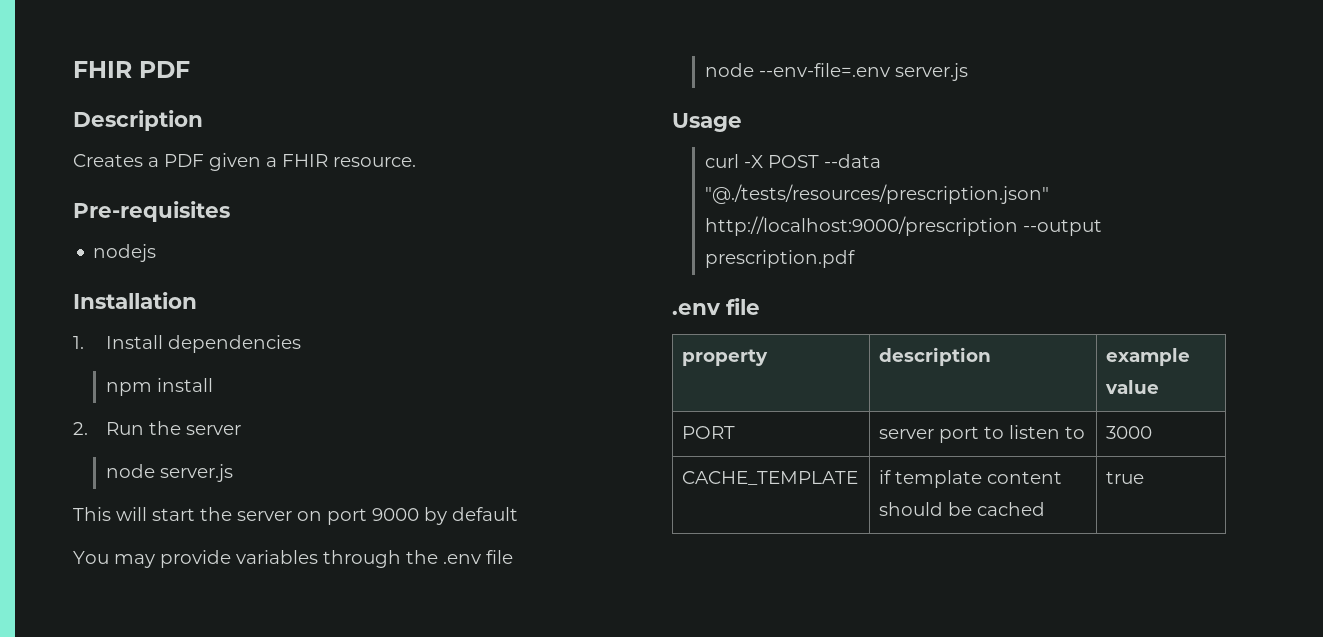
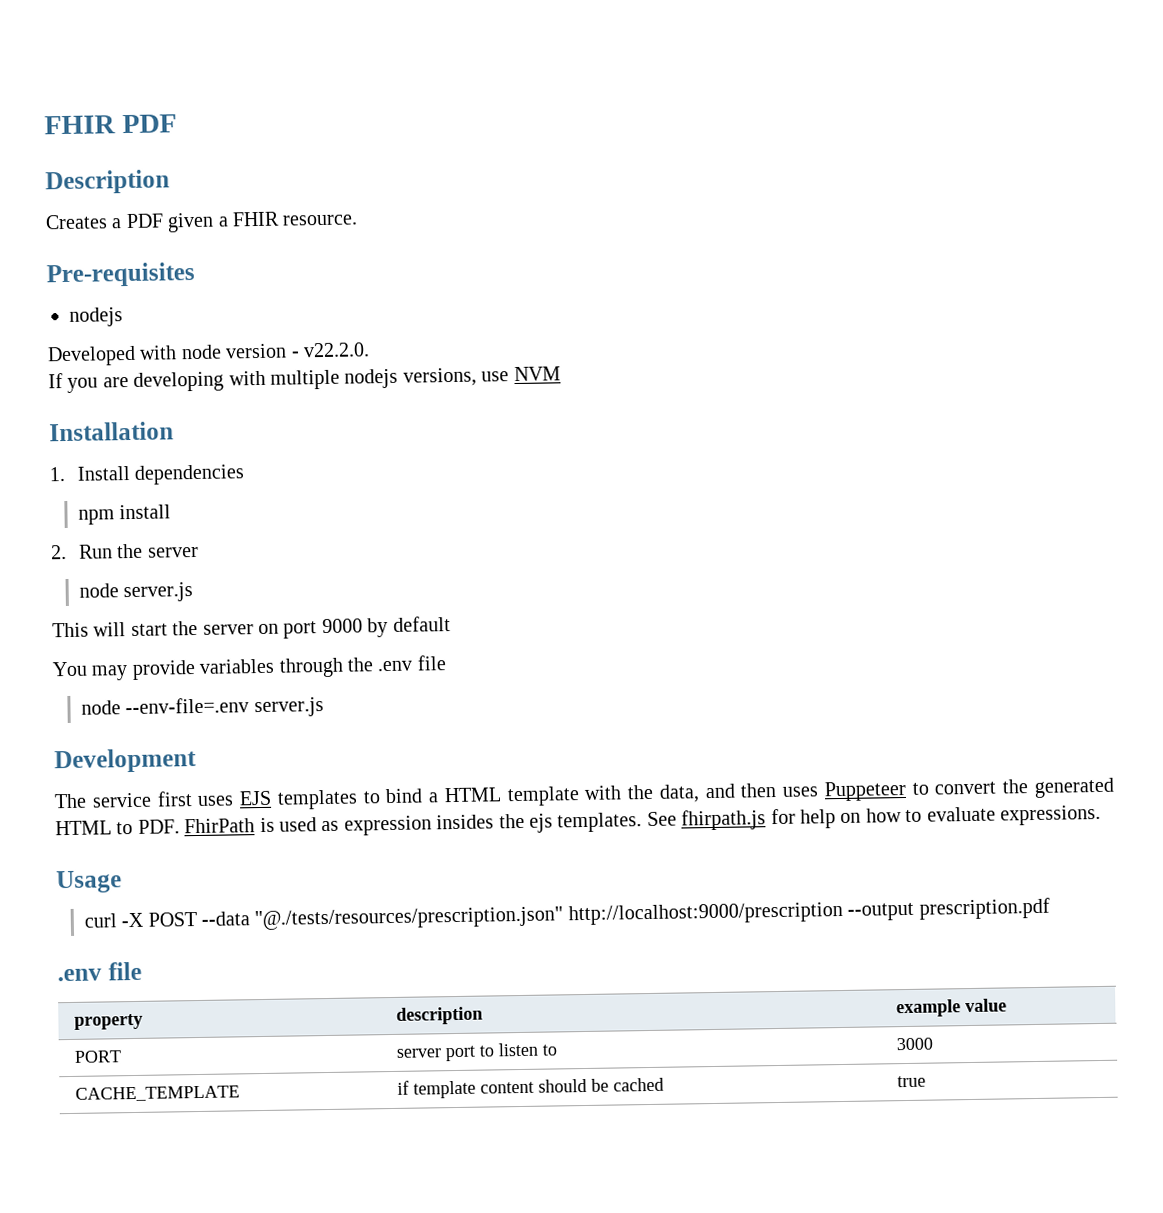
(157, 253) none -> [47,342,370,367] [48,366,561,393] // Developed with node version - v22.2.0. // If you are developing with multiple nodejs versions, use NVM
(969, 72) none -> [54,748,197,774] [54,777,1115,810] [55,804,1101,836] // Development // The service first uses EJS templates to bind a HTML template with the data, and then uses Puppeteer to convert the generated HTML to PDF. FhirPath is used as expression insides the ejs templates. See fhirpath.js for help on how to evaluate expressions.

